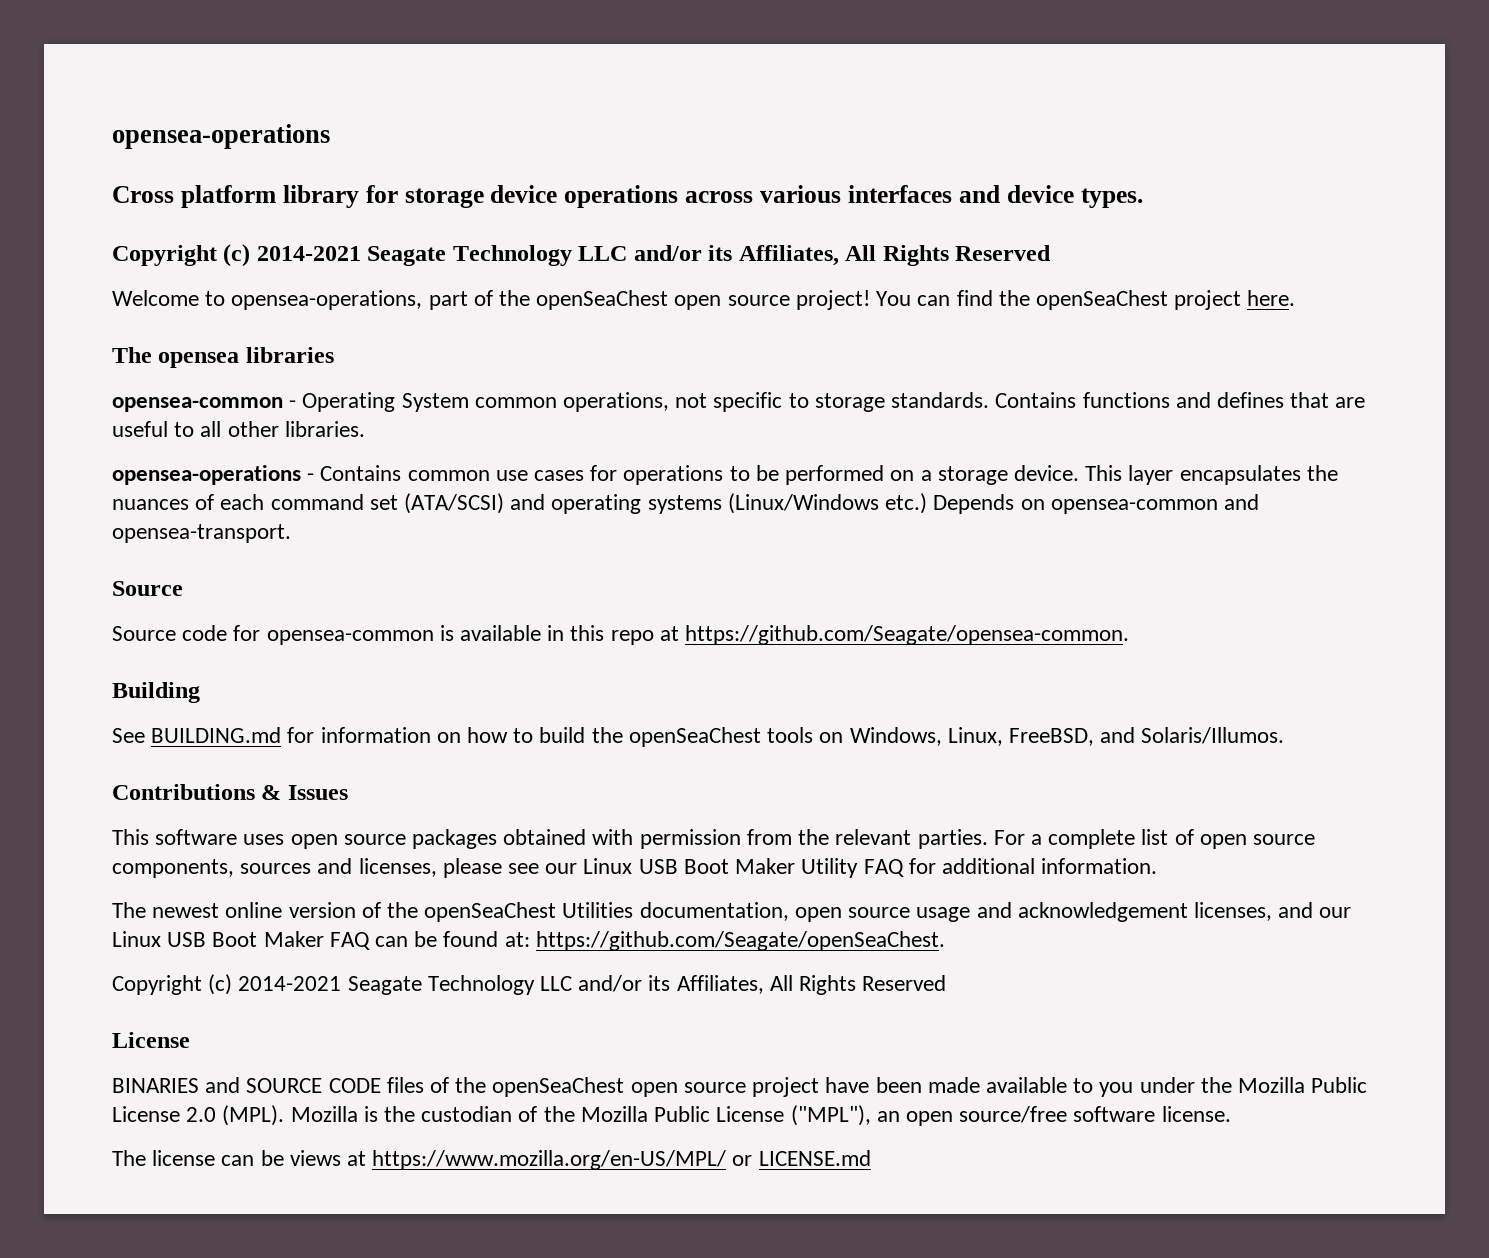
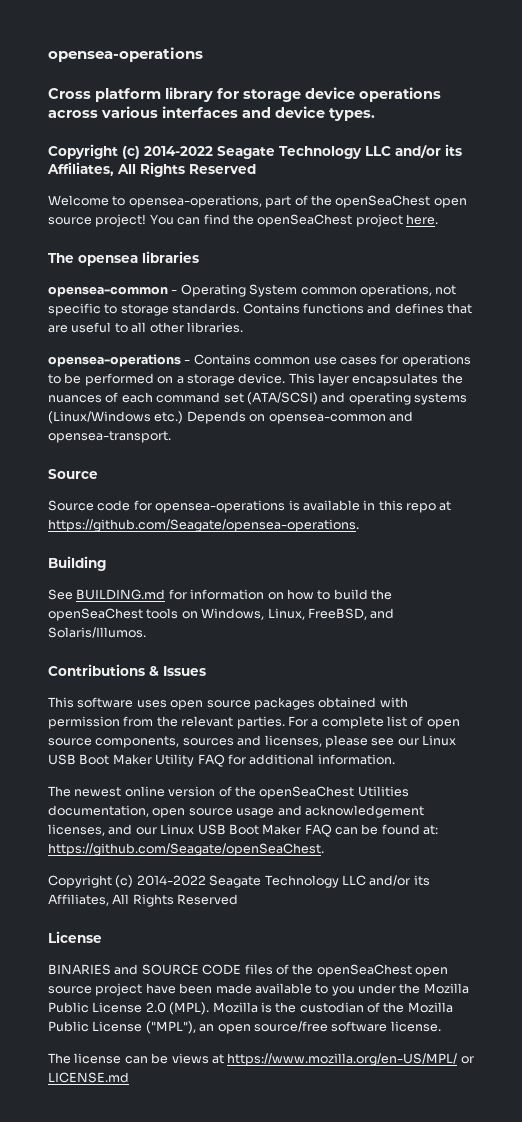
[256,246,361,261] 2014-2021 -> [144,146,213,156] 2014-2022
[266,630,434,645] opensea-common -> [155,500,286,513] opensea-operations
[685,625,1130,645] https://github.com/Seagate/opensea-common. -> [48,519,359,532] https://github.com/Seagate/opensea-operations.
[238,976,342,991] 2014-2021 -> [136,875,206,886] 2014-2022

